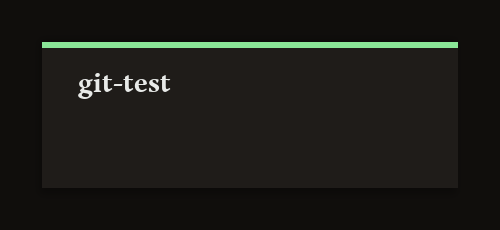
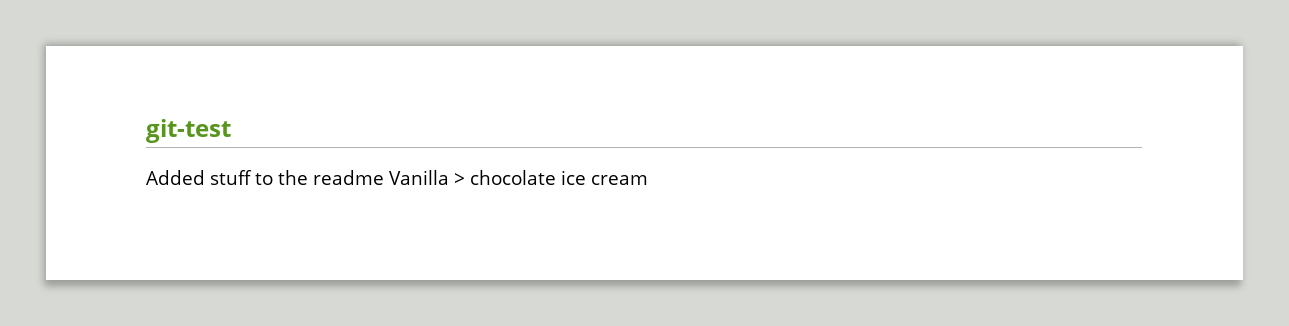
(171, 86) none -> [146,170,648,185] // Added stuff to the readme Vanilla > chocolate ice cream

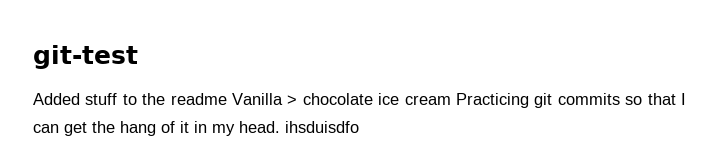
(648, 180) none -> [455,93,686,108] [33,121,359,136] Practicing git commits so that I can get the hang of it in my head. ihsduisdfo

